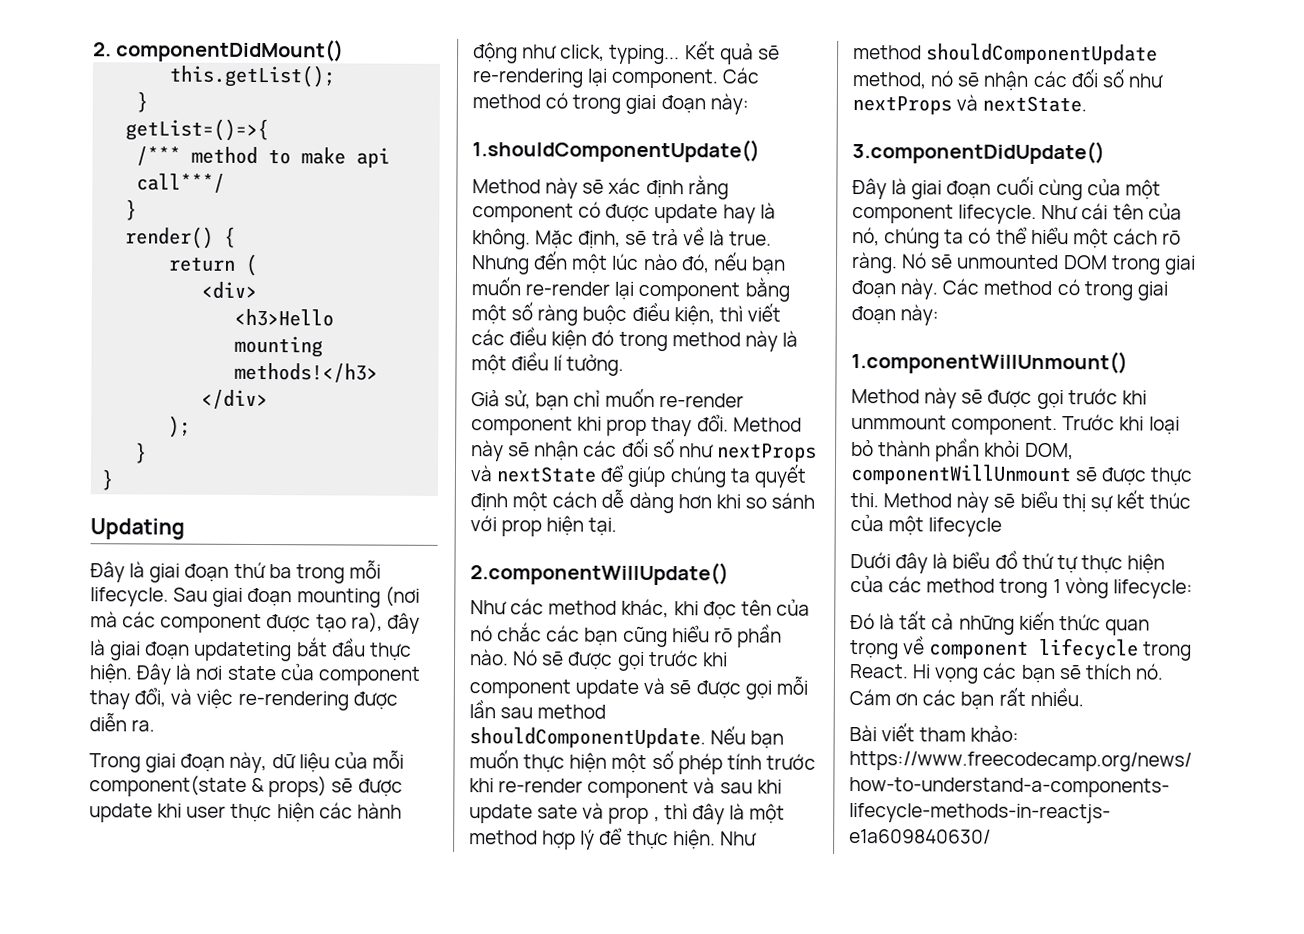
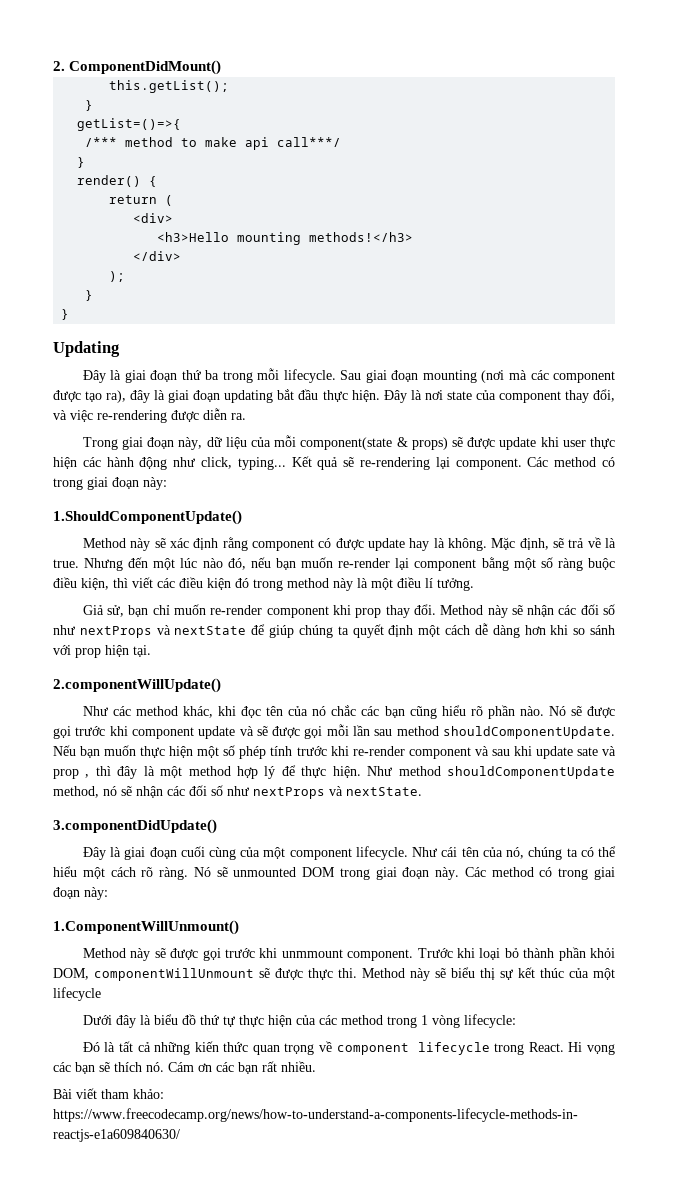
[116,38,345,63] componentDidMount() -> [69,60,222,75] ComponentDidMount()
[194,641,293,662] updateting -> [224,390,274,403] updating
[472,138,760,163] 1.shouldComponentUpdate() -> [53,510,242,525] 1.ShouldComponentUpdate()
[851,350,1128,375] 1.componentWillUnmount() -> [53,920,239,935] 1.ComponentWillUnmount()

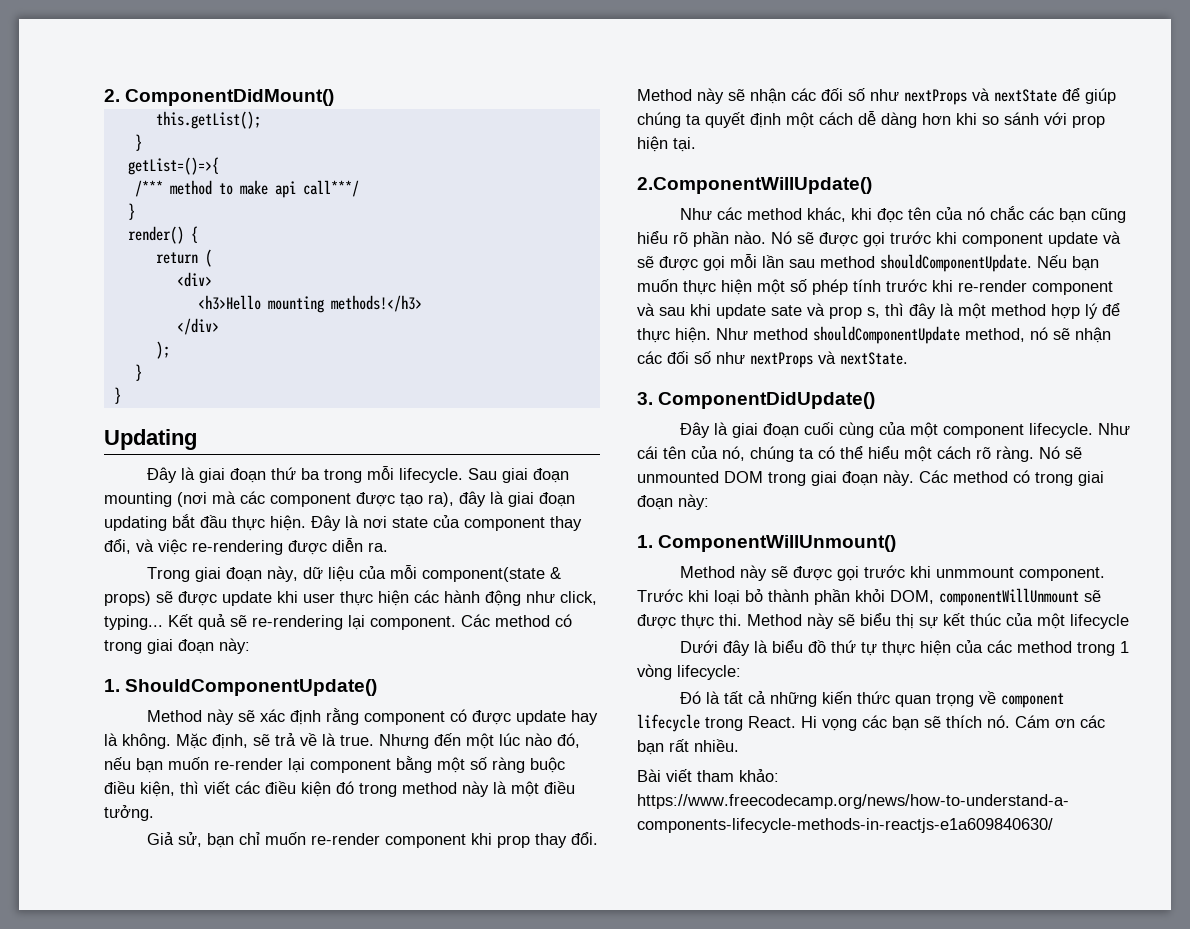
[53,510,242,525] 1.ShouldComponentUpdate() -> [104,679,378,696] 1. ShouldComponentUpdate()
[425,578,433,588] lí -> (575, 787) none
[53,678,221,693] 2.componentWillUpdate() -> [637,177,872,194] 2.ComponentWillUpdate()
[85,774,90,778] , -> [867,307,880,318] s,
[53,819,217,834] 3.componentDidUpdate() -> [637,392,876,409] 3. ComponentDidUpdate()
[53,920,239,935] 1.ComponentWillUnmount() -> [637,535,897,552] 1. ComponentWillUnmount()

